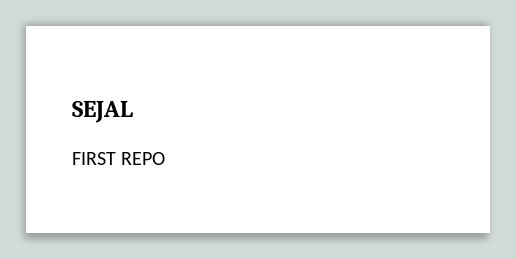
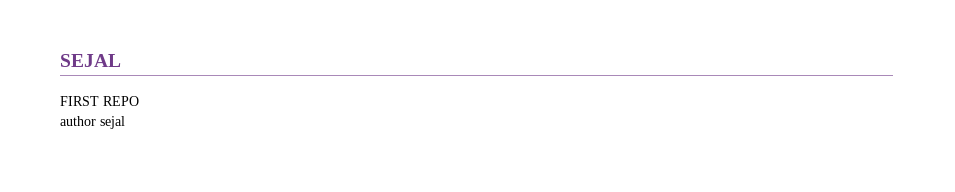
(166, 158) none -> [60,116,125,129] // author sejal

